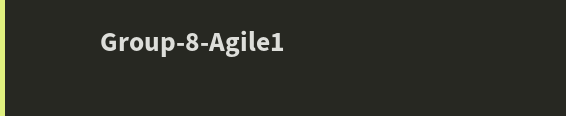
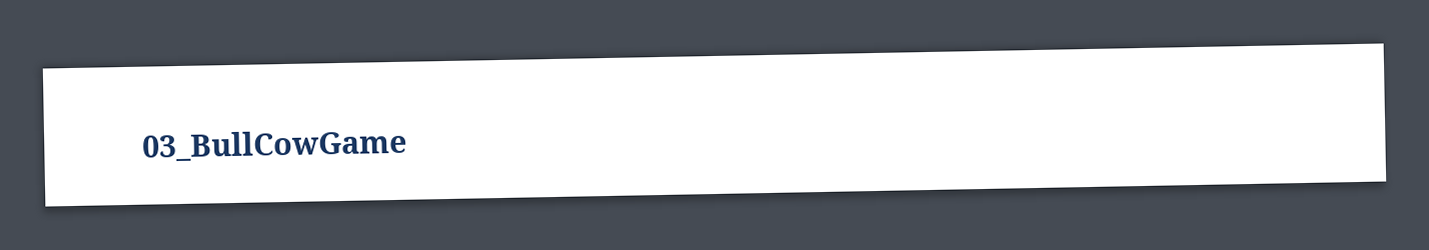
[100,30,285,57] Group-8-Agile1 -> [142,128,407,162] 03_BullCowGame

